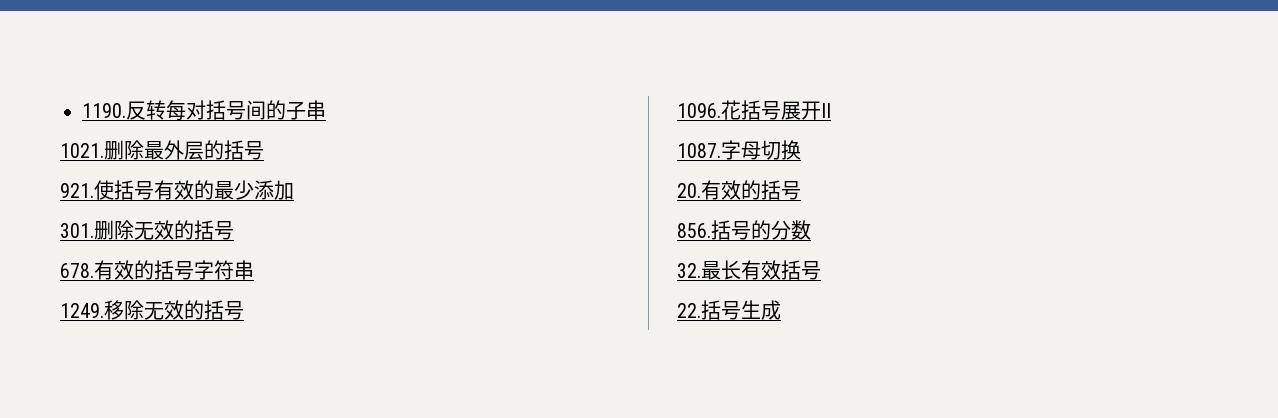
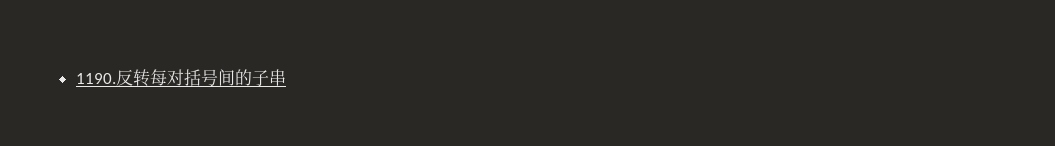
[60,140,264,160] [60,180,294,200] [60,220,234,240] [60,260,254,280] [60,300,244,320] [677,100,831,120] [677,140,801,160] [677,180,801,200] [677,220,811,240] [677,260,821,280] [677,300,781,320] // 1021.删除最外层的括号 // 921.使括号有效的最少添加 // 301.删除无效的括号 // 678.有效的括号字符串 // 1249.移除无效的括号 // 1096.花括号展开II // 1087.字母切换 // 20.有效的括号 // 856.括号的分数 // 32.最长有效括号 // 22.括号生成 -> (286, 77) none

